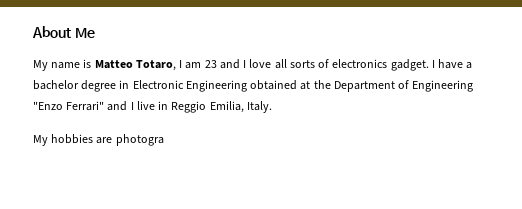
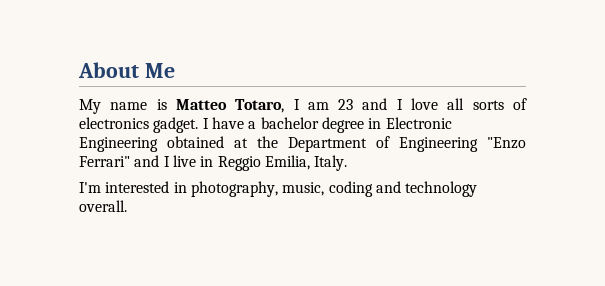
[33,134,164,146] My hobbies are photogra -> [79,181,478,197] [79,200,127,212] I'm interested in photography, music, coding and technology overall.

